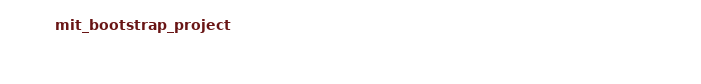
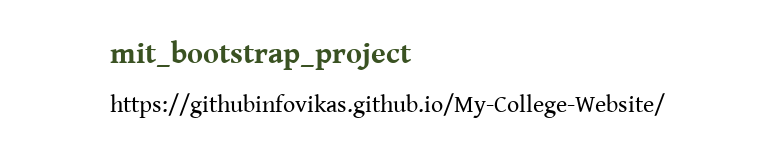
(231, 26) none -> [110,93,665,118] // https://githubinfovikas.github.io/My-College-Website/

